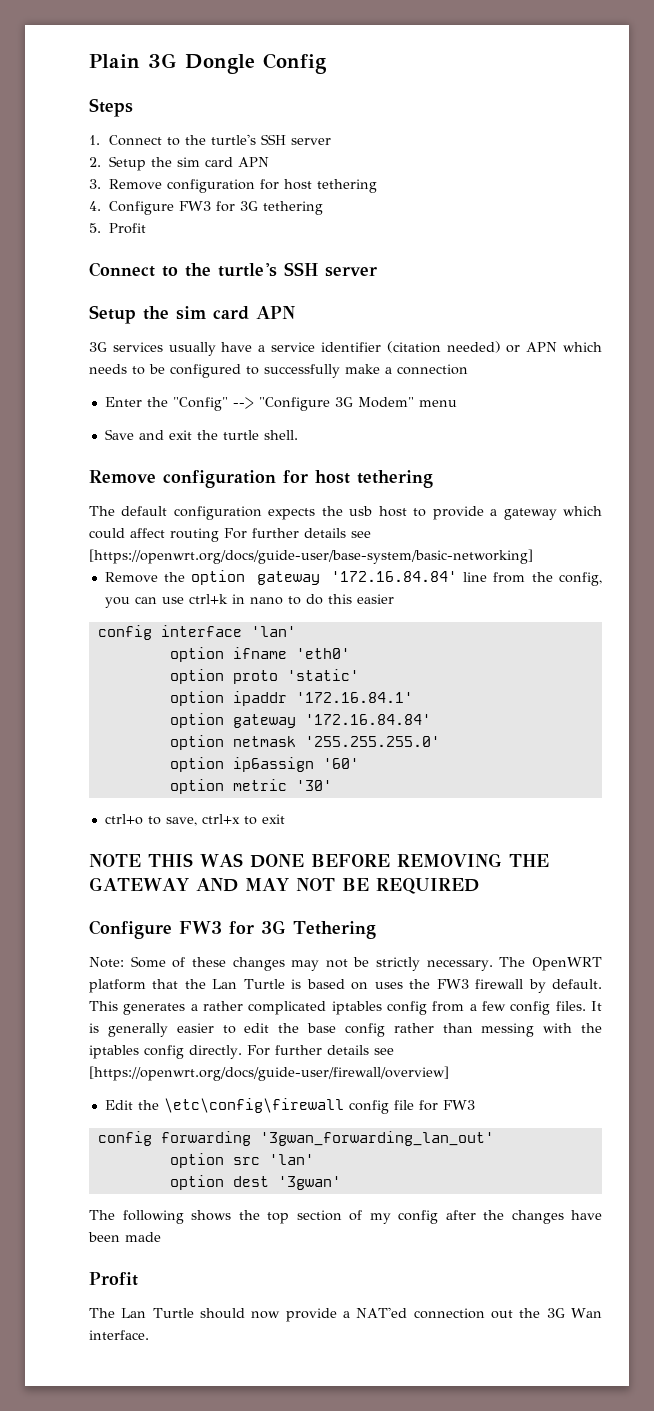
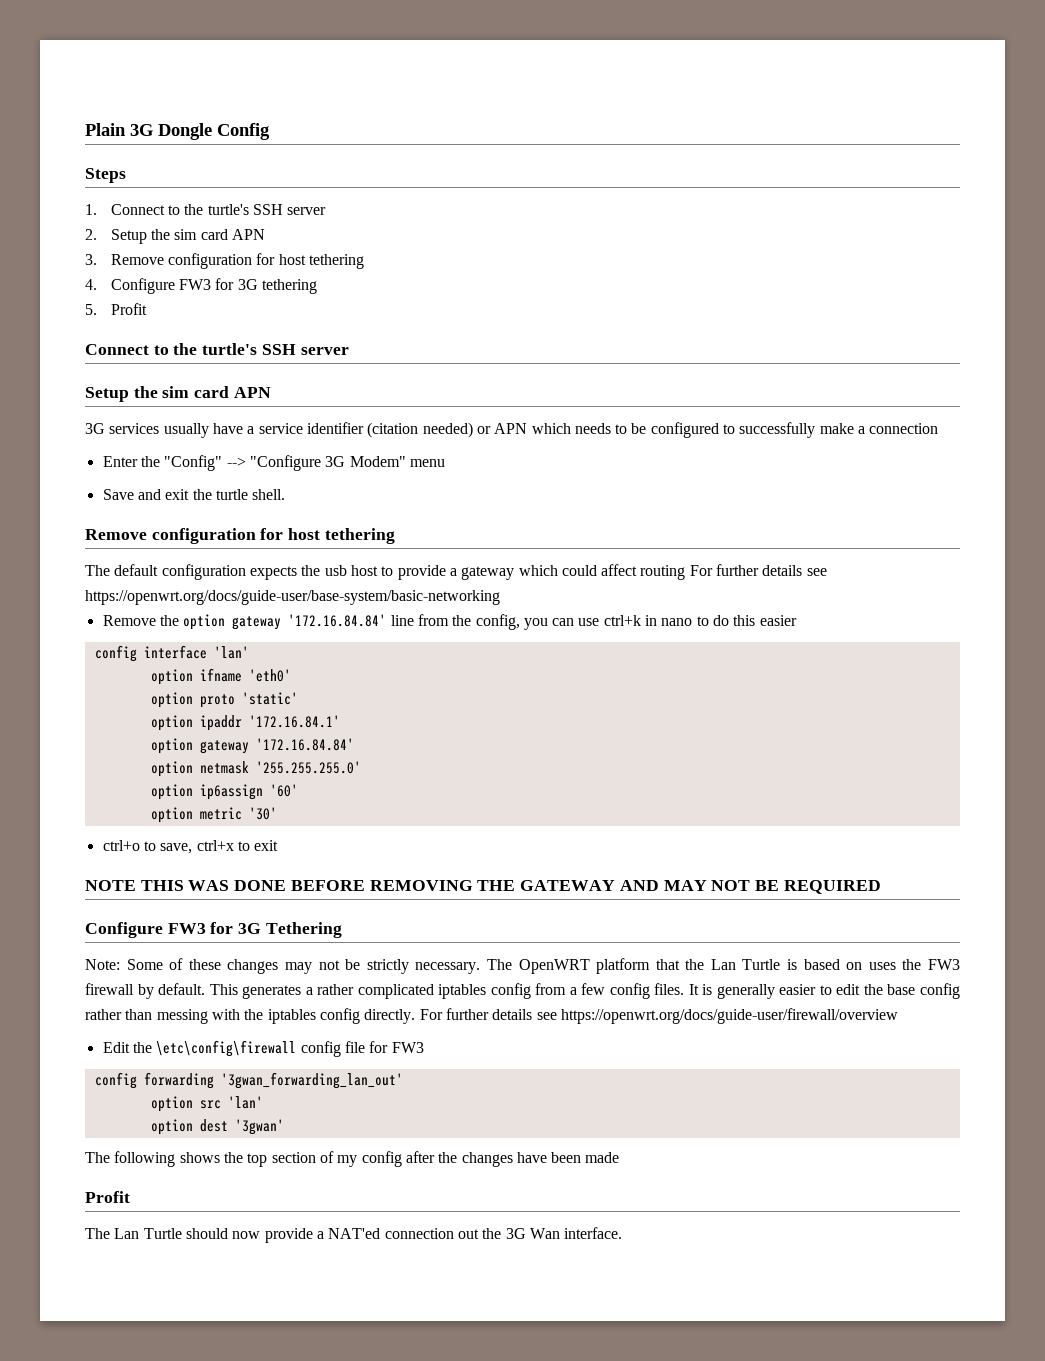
[89,549,533,564] [https://openwrt.org/docs/guide-user/base-system/basic-networking] -> [85,590,500,605] https://openwrt.org/docs/guide-user/base-system/basic-networking
[89,1066,449,1081] [https://openwrt.org/docs/guide-user/firewall/overview] -> [560,1008,898,1024] https://openwrt.org/docs/guide-user/firewall/overview

